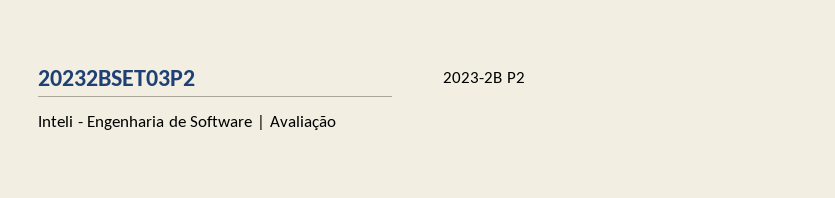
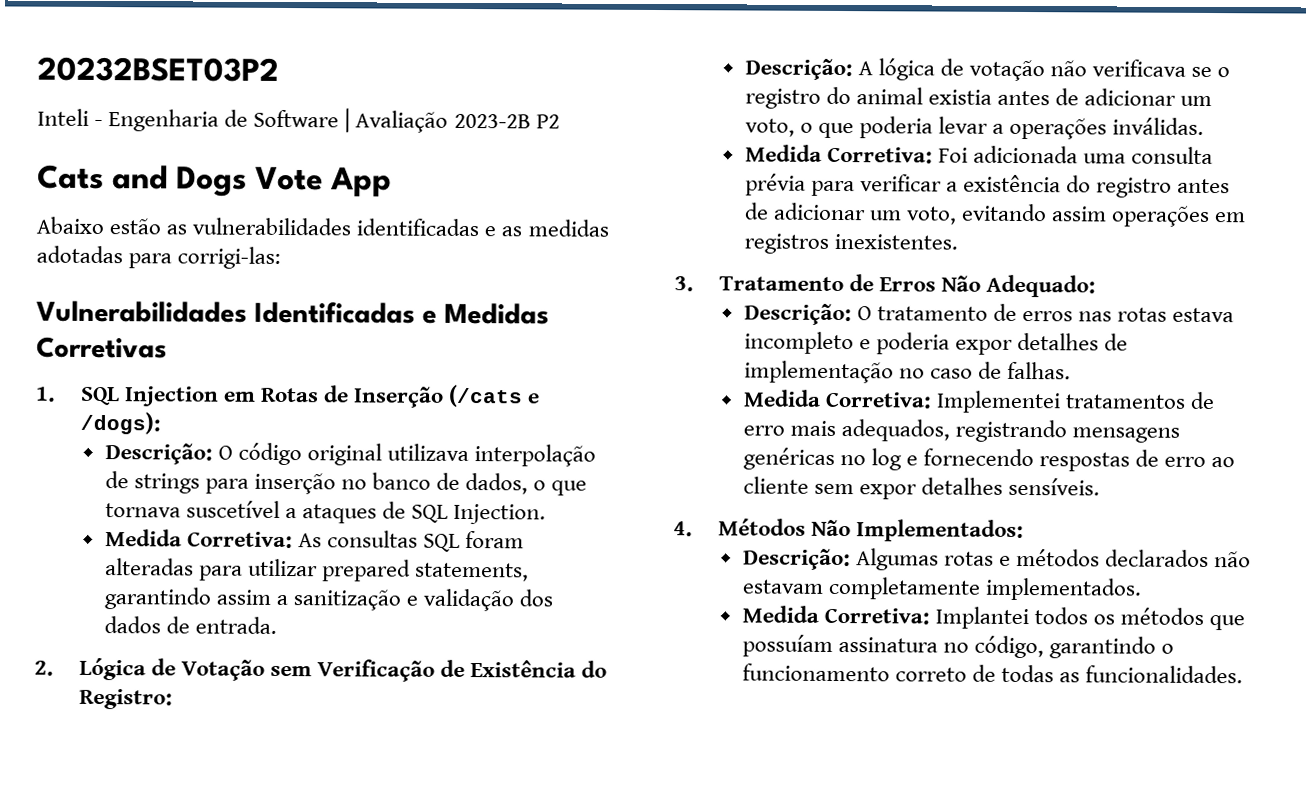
(525, 77) none -> [37,164,392,197] [36,216,609,237] [36,245,282,269] [36,300,549,325] [36,336,167,359] [35,384,541,408] [79,411,161,435] [104,442,597,467] [104,471,588,496] [104,500,547,525] [104,529,525,552] [104,558,529,582] [103,587,554,612] [103,616,277,634] [34,657,608,682] [78,688,173,710] [744,58,1231,82] [744,86,1213,109] [744,116,1205,140] [744,144,1214,165] [744,173,1231,198] [743,202,1247,228] [743,233,958,254] [674,274,1097,298] [743,303,1235,326] [743,331,1129,355] [743,360,1071,384] [742,389,1215,414] [742,419,1180,443] [742,447,1236,472] [742,476,1100,500] [673,518,1025,543] [742,548,1252,571] [741,576,1142,601] [741,605,1246,631] [741,634,1175,659] [741,663,1244,684] // Cats and Dogs Vote App // Abaixo estão as vulnerabilidades identificadas e as medidas adotadas para corrigi-las: // Vulnerabilidades Identificadas e Medidas Corretivas // 1. SQL Injection em Rotas de Inserção (/cats e /dogs): // Descrição: O código original utilizava interpolação de strings para inserção no banco de dados, o que tornava suscetível a ataques de SQL Injection. // Medida Corretiva: As consultas SQL foram alteradas para utilizar prepared statements, garantindo assim a sanitização e validação dos dados de entrada. // 2. Lógica de Votação sem Verificação de Existência do Registro: // Descrição: A lógica de votação não verificava se o registro do animal existia antes de adicionar um voto, o que poderia levar a operações inválidas. // Medida Corretiva: Foi adicionada uma consulta prévia para verificar a existência do registro antes de adicionar um voto, evitando assim operações em registros inexistentes. // 3. Tratamento de Erros Não Adequado: // Descrição: O tratamento de erros nas rotas estava incompleto e poderia expor detalhes de implementação no caso de falhas. // Medida Corretiva: Implementei tratamentos de erro mais adequados, registrando mensagens genéricas no log e fornecendo respostas de erro ao cliente sem expor detalhes sensíveis. // 4. Métodos Não Implementados: // Descrição: Algumas rotas e métodos declarados não estavam completamente implementados. // Medida Corretiva: Implantei todos os métodos que possuíam assinatura no código, garantindo o funcionamento correto de todas as funcionalidades.

